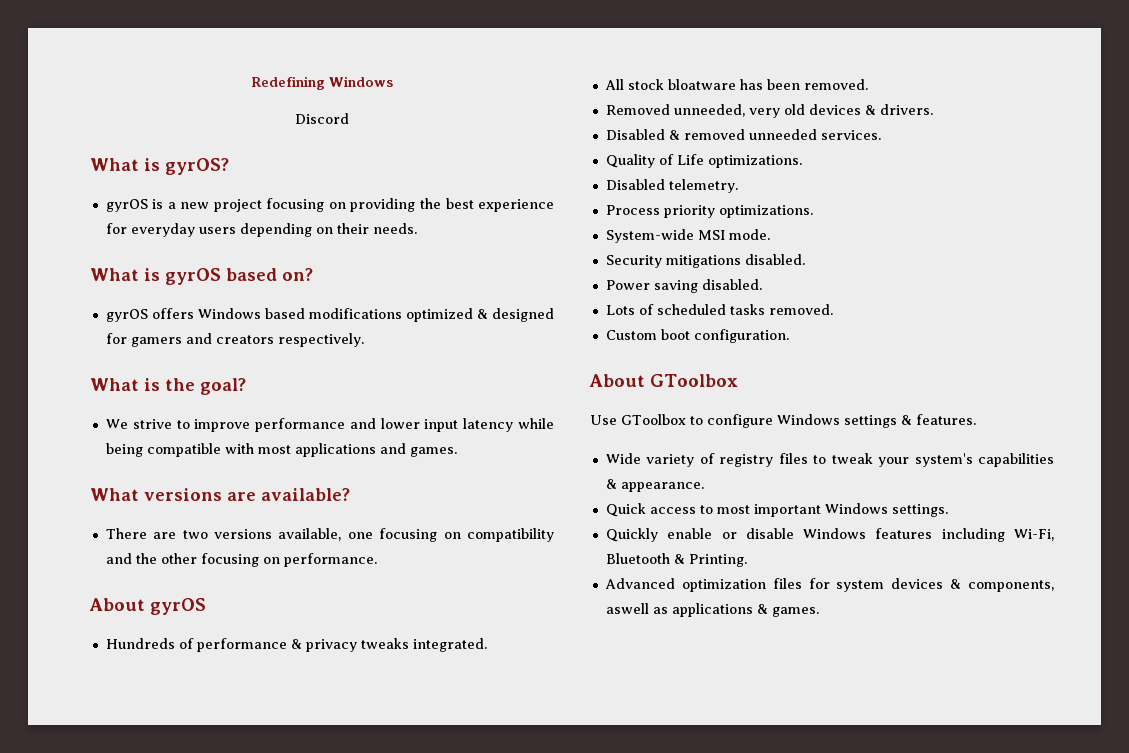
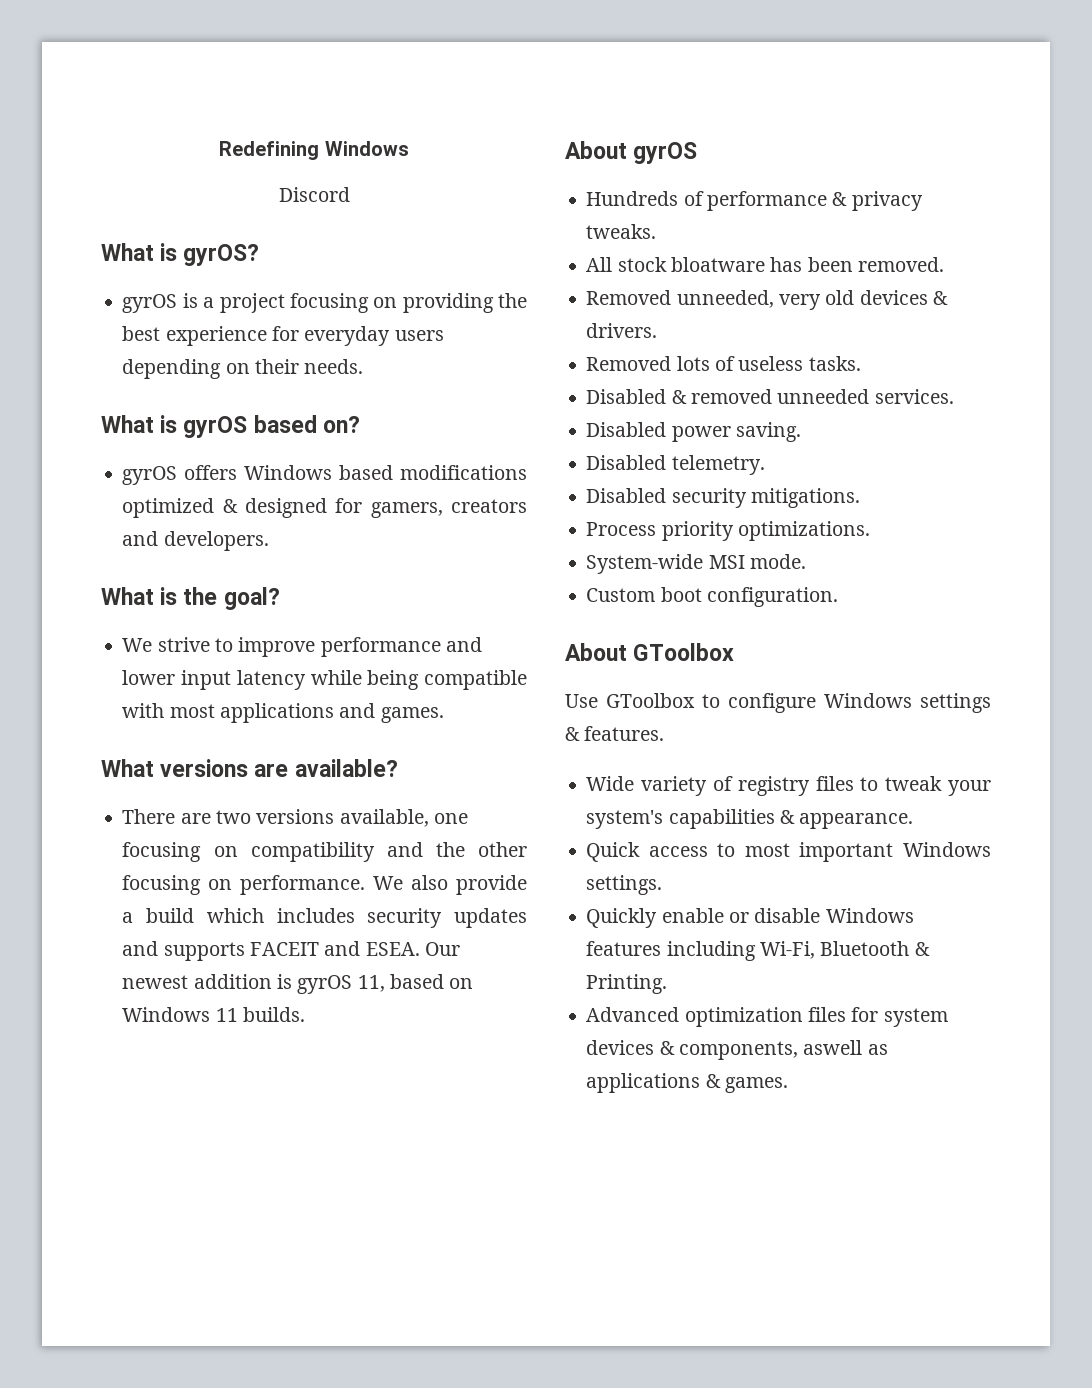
[180,202,210,209] new -> (215, 302) none
[130,333,364,347] gamers and creators respectively. -> [370,499,527,518] [122,531,269,551] gamers, creators and developers.
(377, 560) none -> [373,875,527,895] [122,908,527,928] [122,941,460,961] [122,974,474,994] [122,1007,305,1022] We also provide a build which includes security updates and supports FACEIT and ESEA. Our newest addition is gyrOS 11, based on Windows 11 builds.
[360,638,487,652] tweaks integrated. -> [586,224,657,239] tweaks.
(933, 109) none -> [586,356,861,371] // Removed lots of useless tasks.
[605,154,802,168] Quality of Life optimizations. -> [586,422,801,442] Disabled power saving.
(738, 186) none -> [586,488,860,508] // Disabled security mitigations.
[605,254,805,268] [605,279,762,293] [605,304,833,315] // Security mitigations disabled. // Power saving disabled. // Lots of scheduled tasks removed. -> (806, 561) none

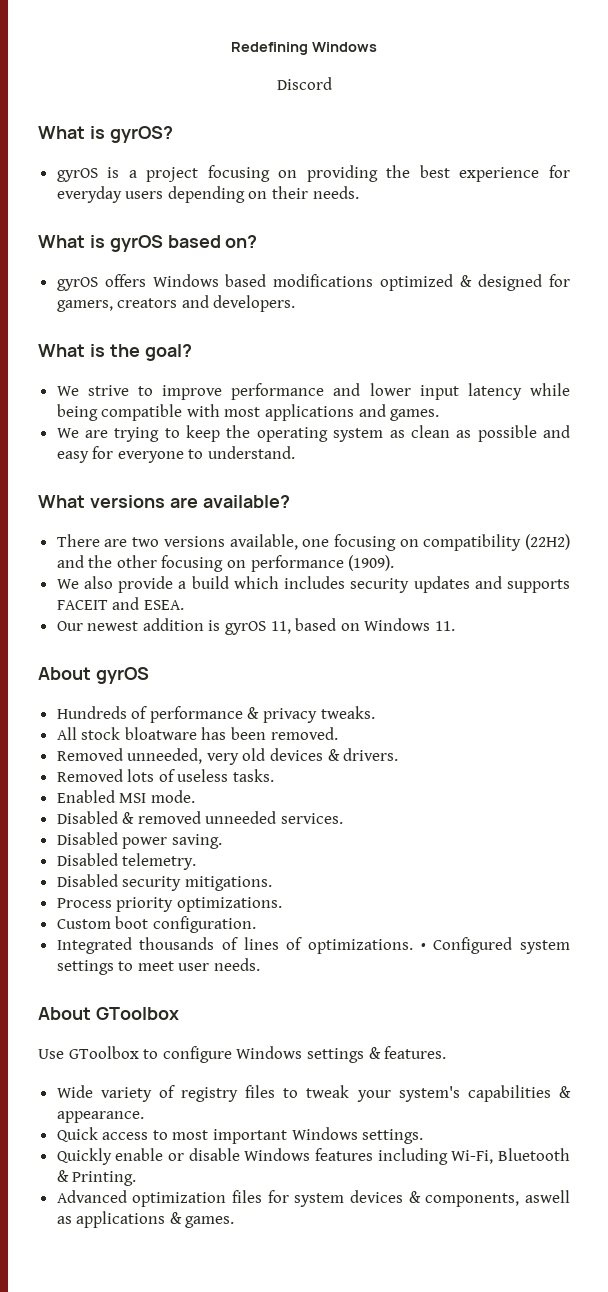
(444, 715) none -> [56,425,570,442] [56,446,296,463] // We are trying to keep the operating system as clean as possible and easy for everyone to understand.
(375, 852) none -> [524,534,570,550] (22H2)
[240,875,366,895] performance. -> [250,555,395,572] performance (1909). //
(420, 949) none -> (184, 605) //
[215,1007,305,1022] 11 builds. -> [435,621,456,631] 11.
(861, 363) none -> [56,790,195,803] // Enabled MSI mode.
[586,554,806,574] // System-wide MSI mode. -> (282, 904) none
(838, 597) none -> [56,937,570,954] [56,958,261,975] // Integrated thousands of lines of optimizations. • Configured system settings to meet user needs.

